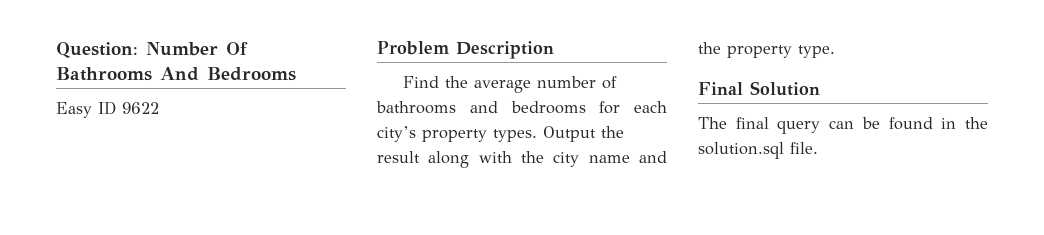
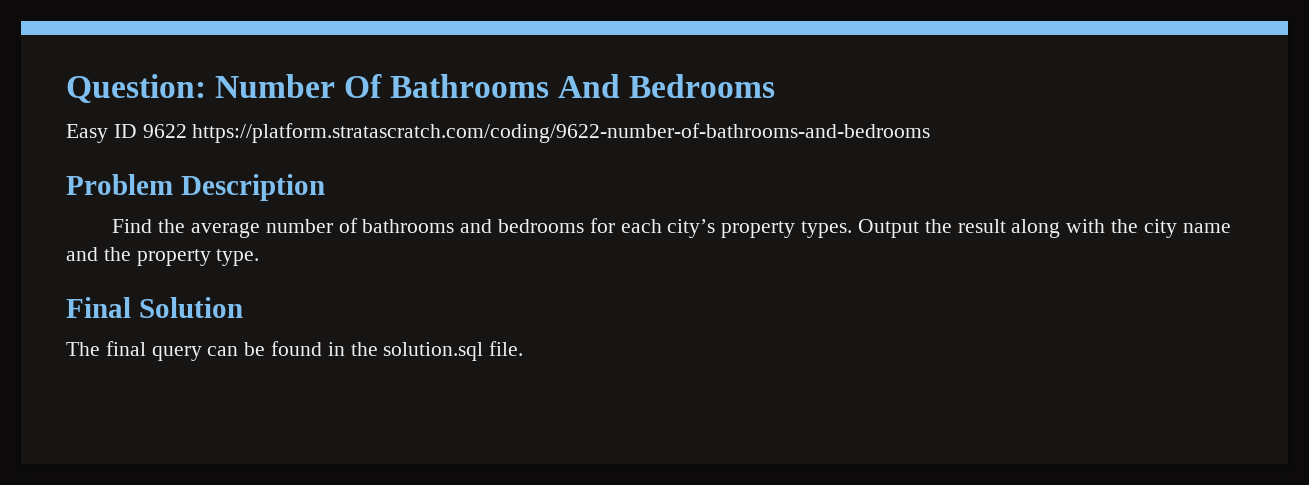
(159, 108) none -> [192,123,931,143] https://platform.stratascratch.com/coding/9622-number-of-bathrooms-and-bedrooms

